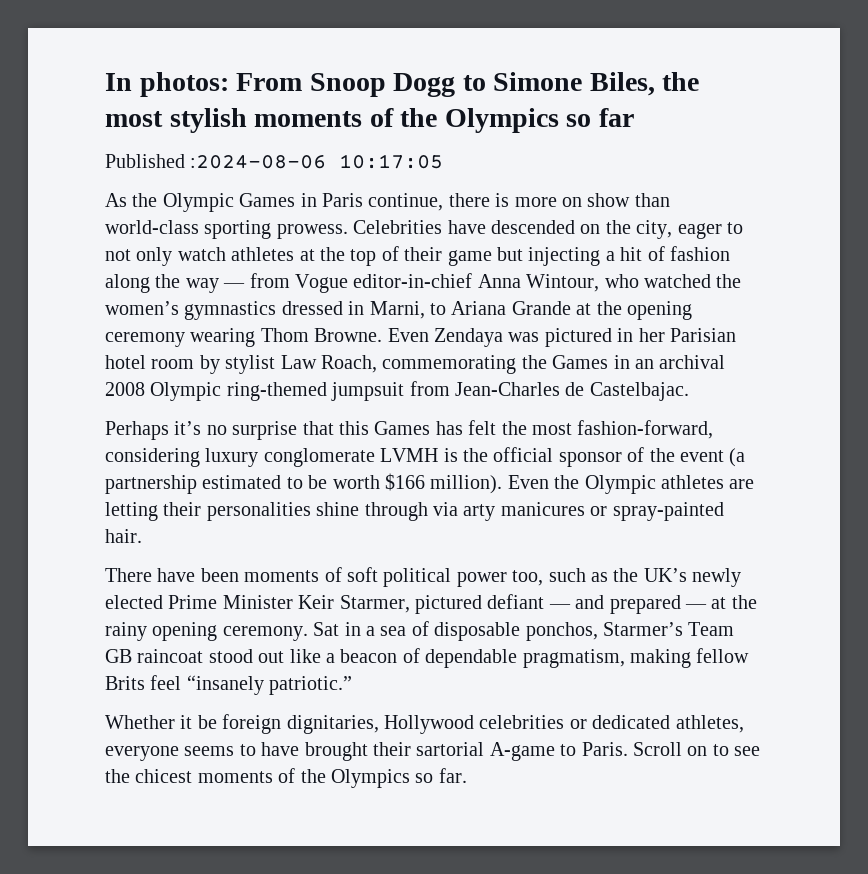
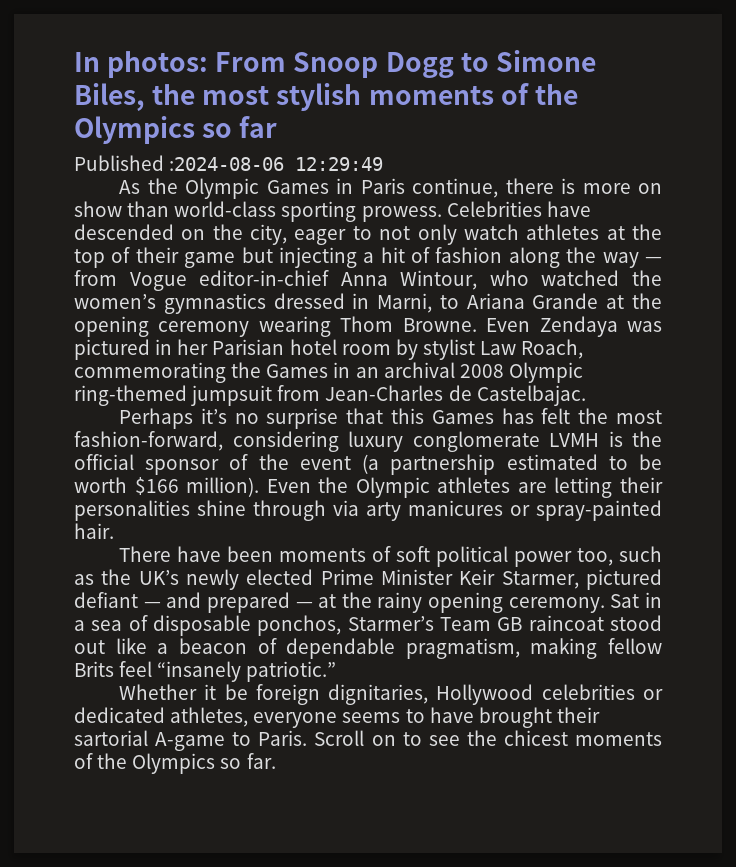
[339,154,444,169] 10:17:05 -> [295,157,384,171] 12:29:49

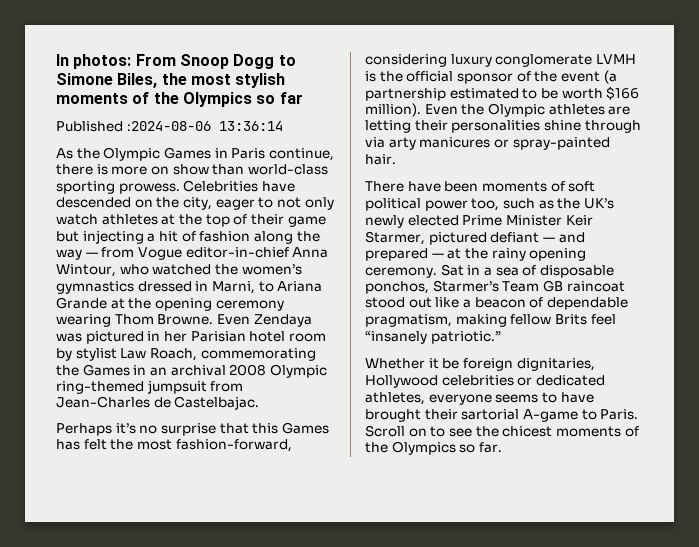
[295,157,384,171] 12:29:49 -> [218,121,283,131] 13:36:14

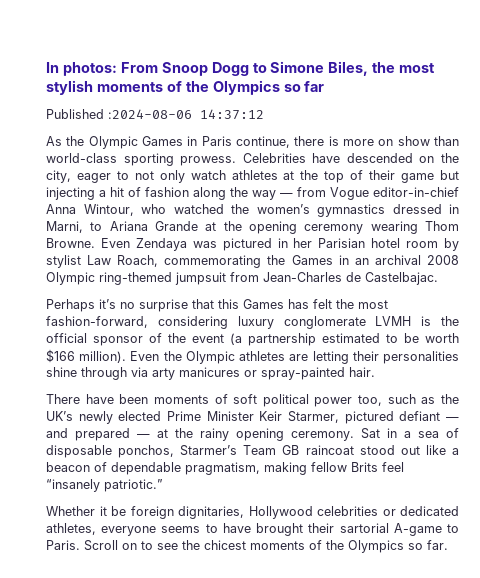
[218,121,283,131] 13:36:14 -> [200,109,264,120] 14:37:12

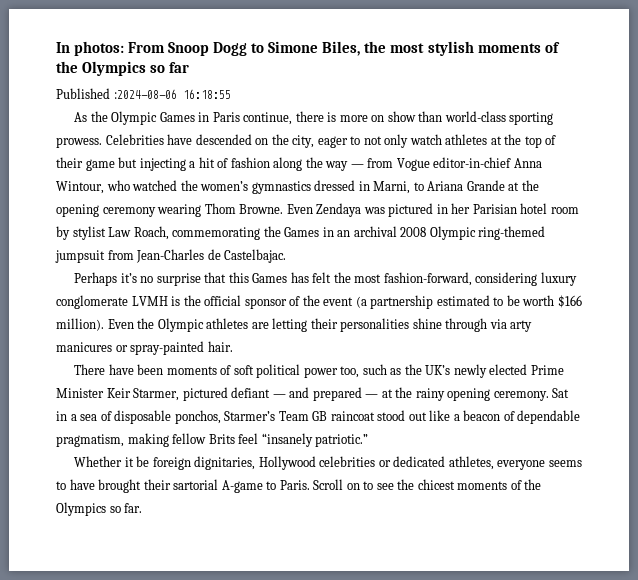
[200,109,264,120] 14:37:12 -> [182,89,231,99] 16:18:55

